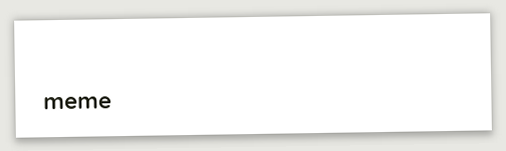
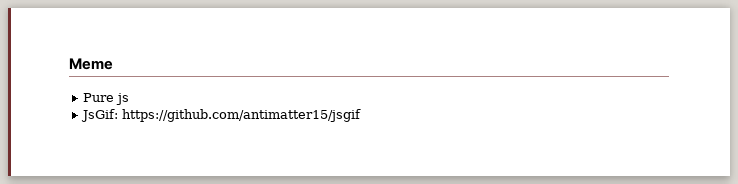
[43,96,112,110] meme -> [69,58,113,70] [82,93,129,105] [80,109,361,122] Meme // Pure js // JsGif: https://github.com/antimatter15/jsgif

